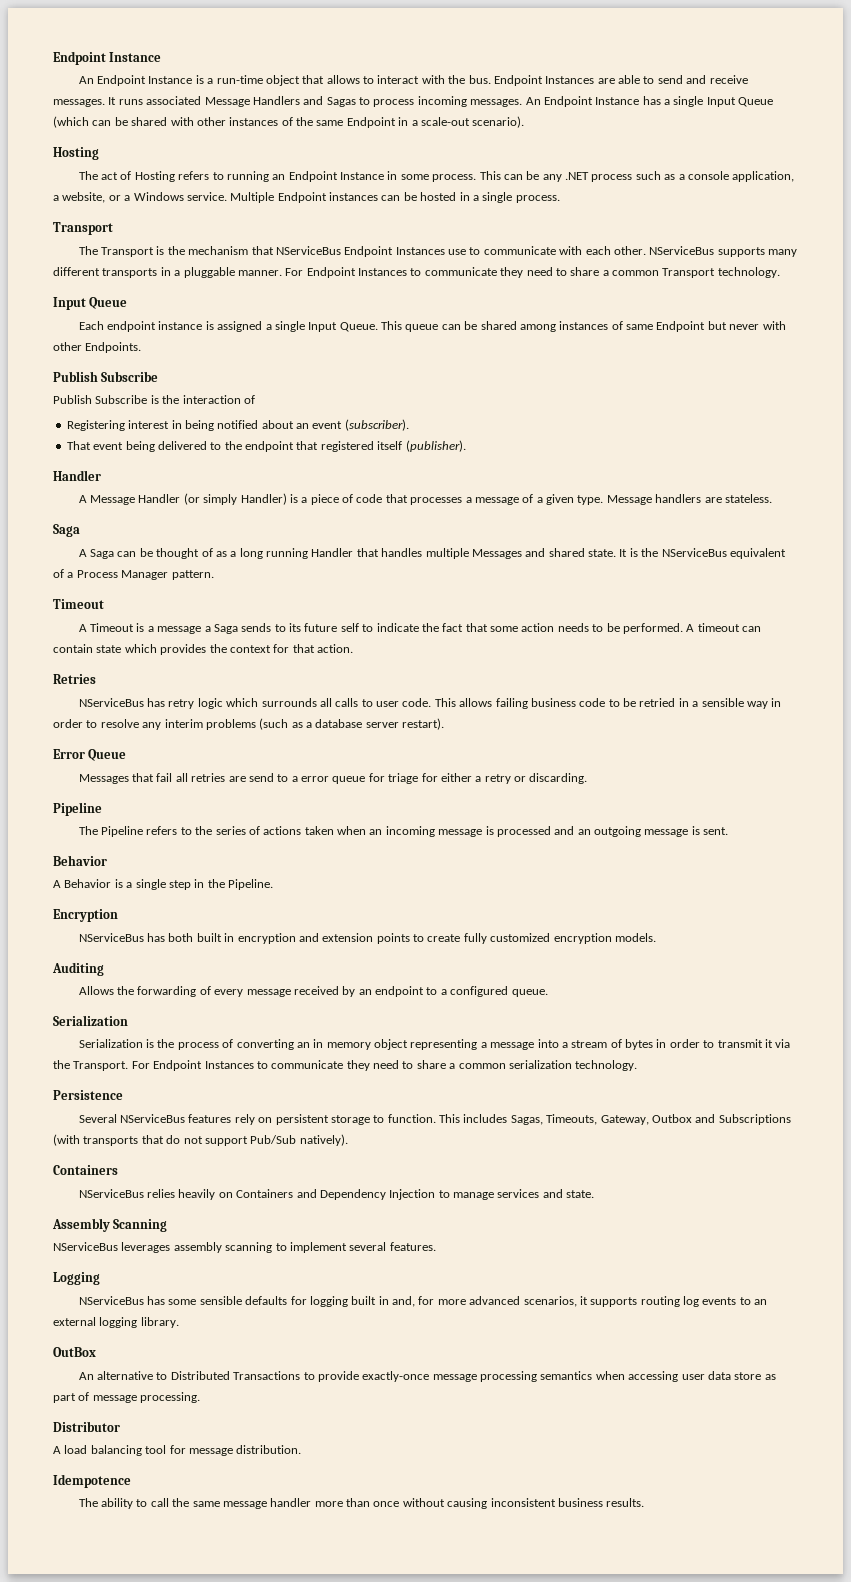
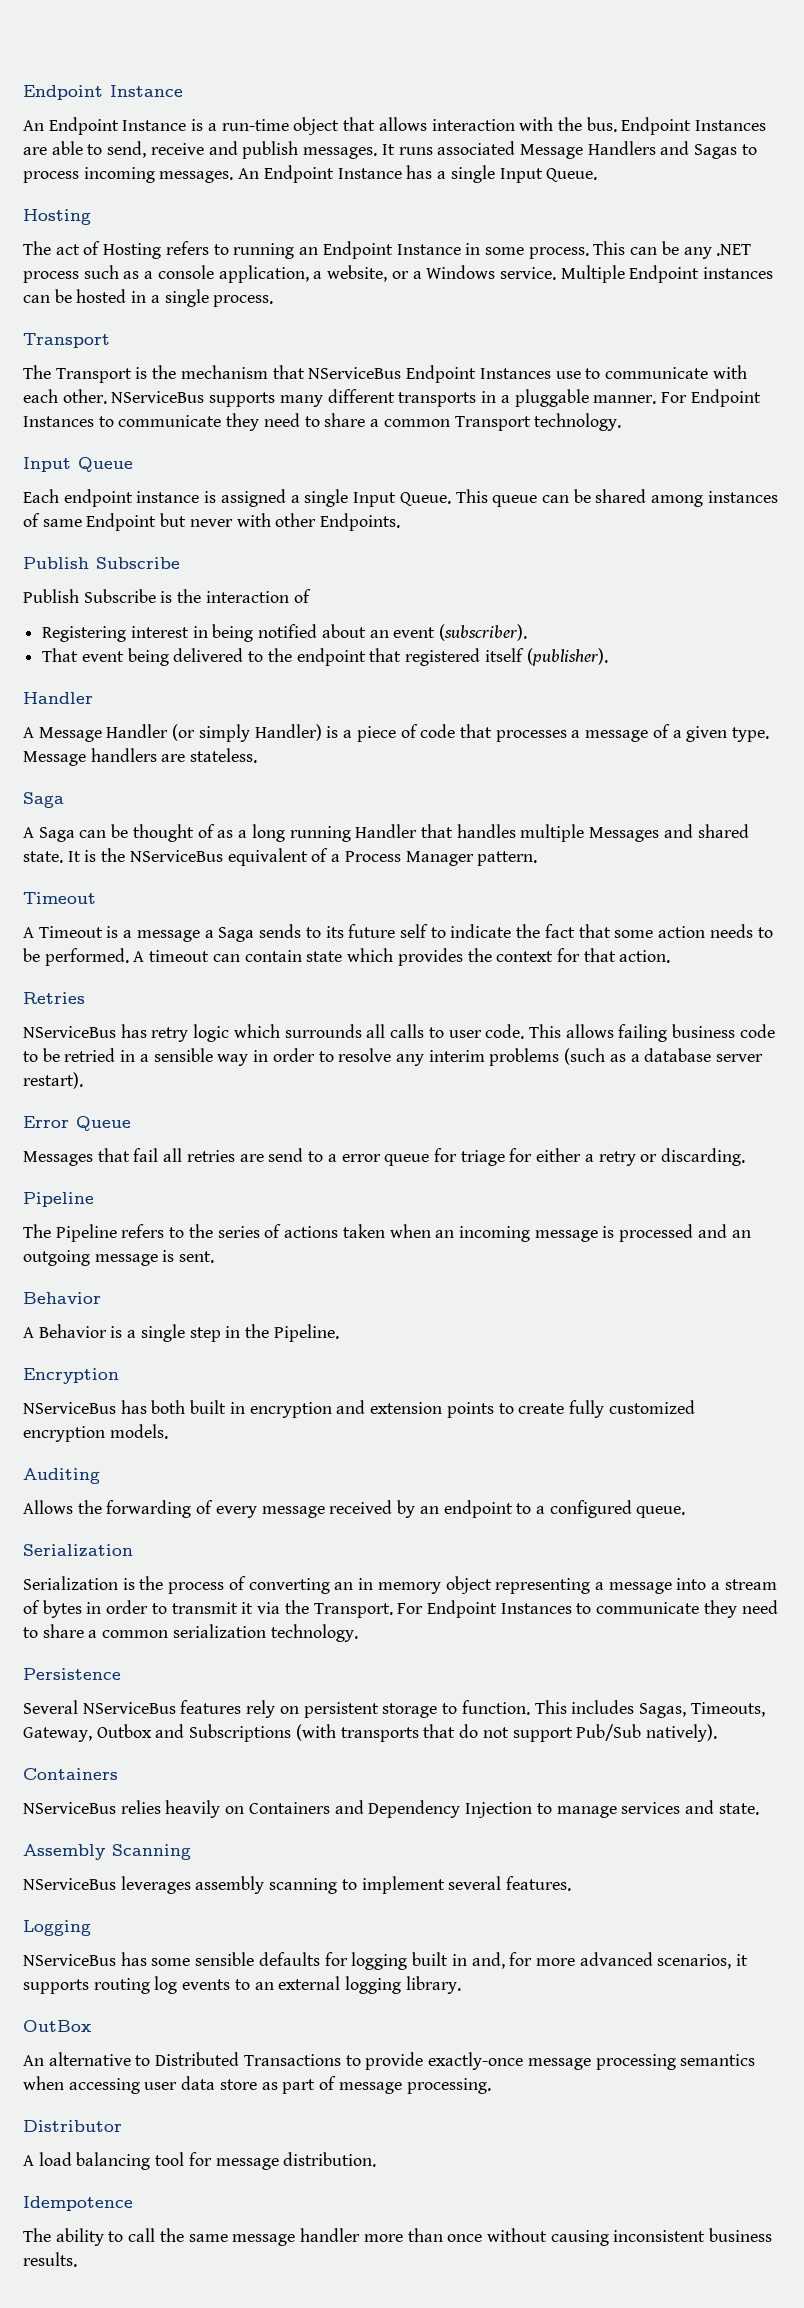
[363,75,420,84] to interact -> [431,119,515,131] interaction
[657,75,748,84] send and receive -> [107,141,299,159] send, receive and publish
[738,97,774,107] [53,116,525,128] Queue (which can be shared with other instances of the same Endpoint in a scale-out scenario). -> [546,168,598,182] Queue.

